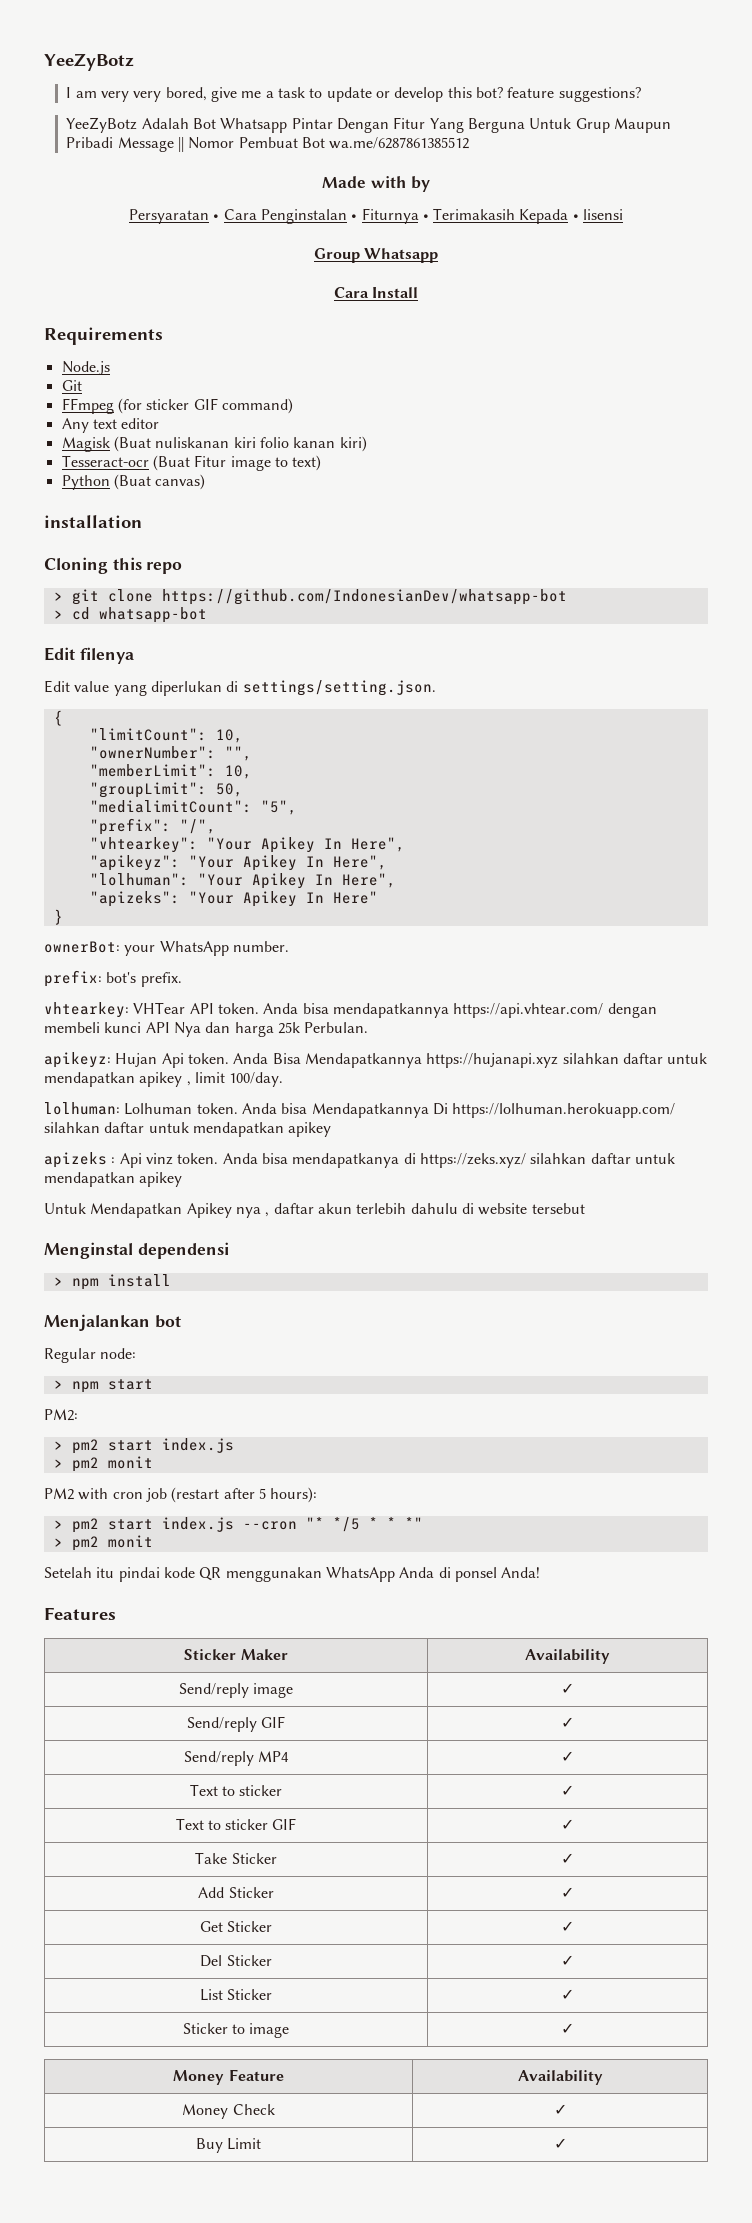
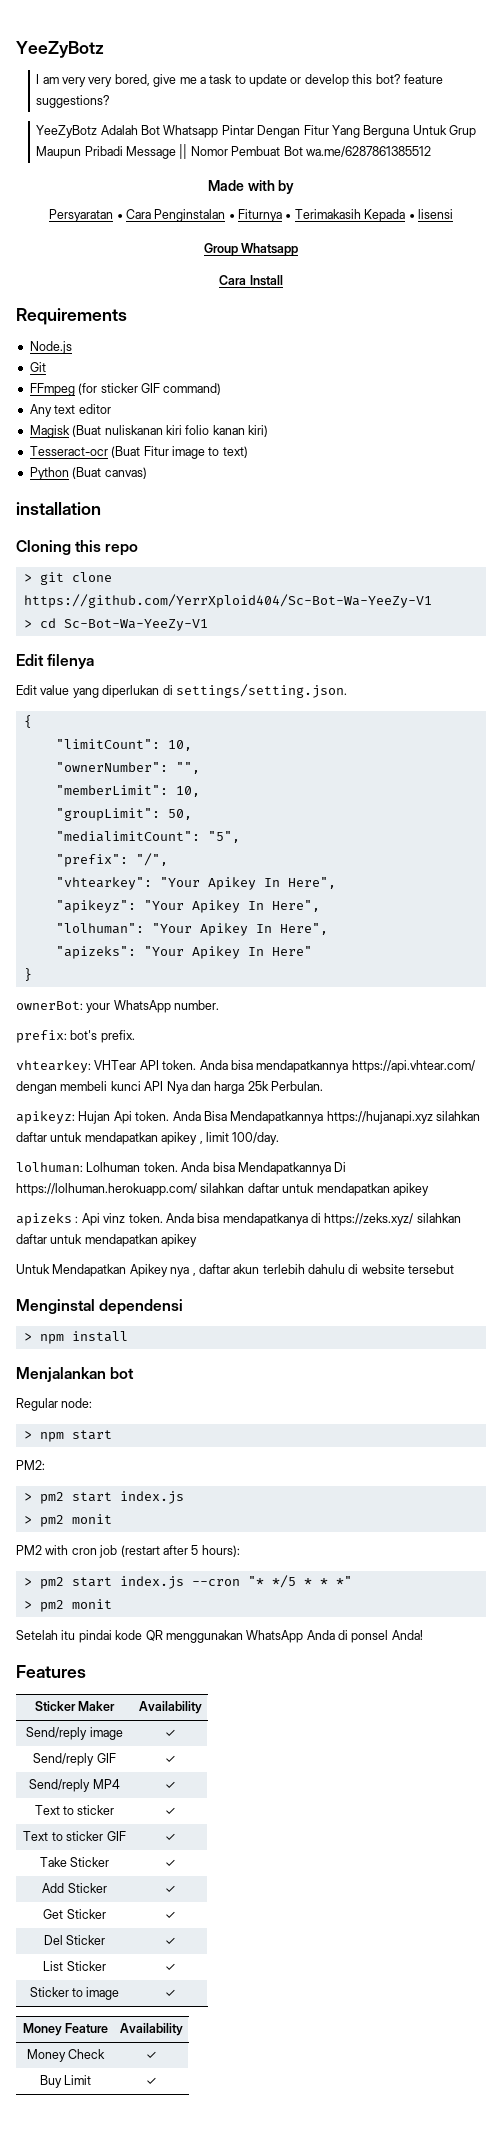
[161,589,567,605] https://github.com/IndonesianDev/whatsapp-bot -> [23,594,432,608] https://github.com/YerrXploid404/Sc-Bot-Wa-YeeZy-V1
[98,607,207,623] whatsapp-bot -> [63,619,208,631] Sc-Bot-Wa-YeeZy-V1

